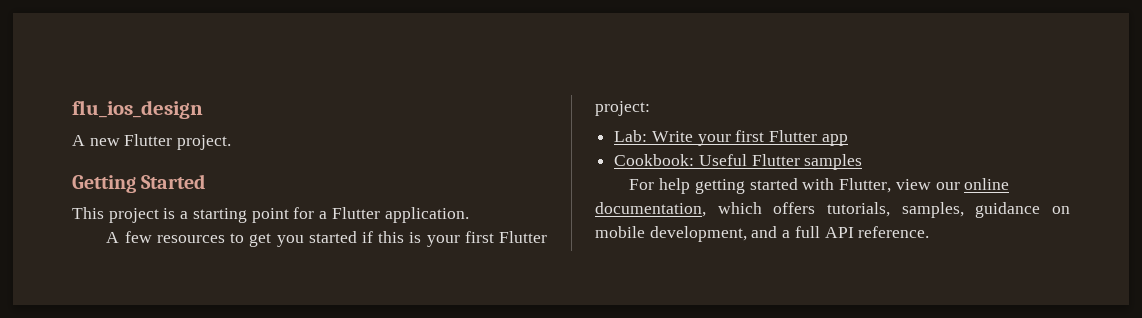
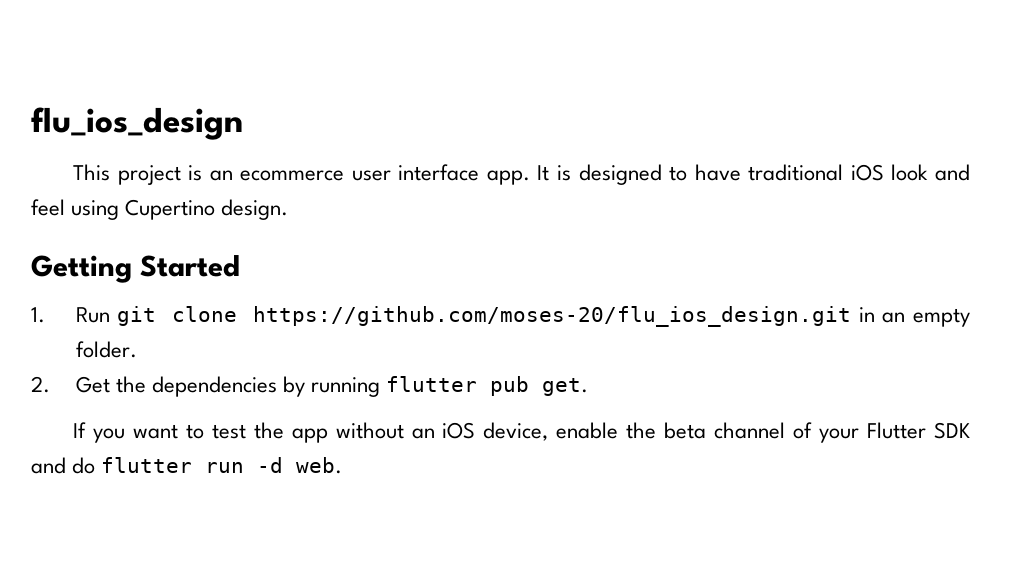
[72,134,232,150] [72,174,206,193] [72,207,469,223] [106,231,547,247] [595,101,650,116] [614,130,848,146] [614,154,863,170] [629,178,1010,194] [595,202,1070,218] [595,226,930,242] A new Flutter project. // Getting Started // This project is a starting point for a Flutter application. // A few resources to get you started if this is your first Flutter project: // Lab: Write your first Flutter app // Cookbook: Useful Flutter samples // For help getting started with Flutter, view our online documentation, which offers tutorials, samples, guidance on mobile development, and a full API reference. -> [72,164,970,185] [31,199,289,220] [31,255,241,283] [31,306,970,327] [75,341,137,358] [31,376,588,397] [72,422,970,443] [31,457,343,474] This project is an ecommerce user interface app. It is designed to have traditional iOS look and feel using Cupertino design. // Getting Started // 1. Run git clone https://github.com/moses-20/flu_ios_design.git in an empty folder. // 2. Get the dependencies by running flutter pub get. // If you want to test the app without an iOS device, enable the beta channel of your Flutter SDK and do flutter run -d web.

